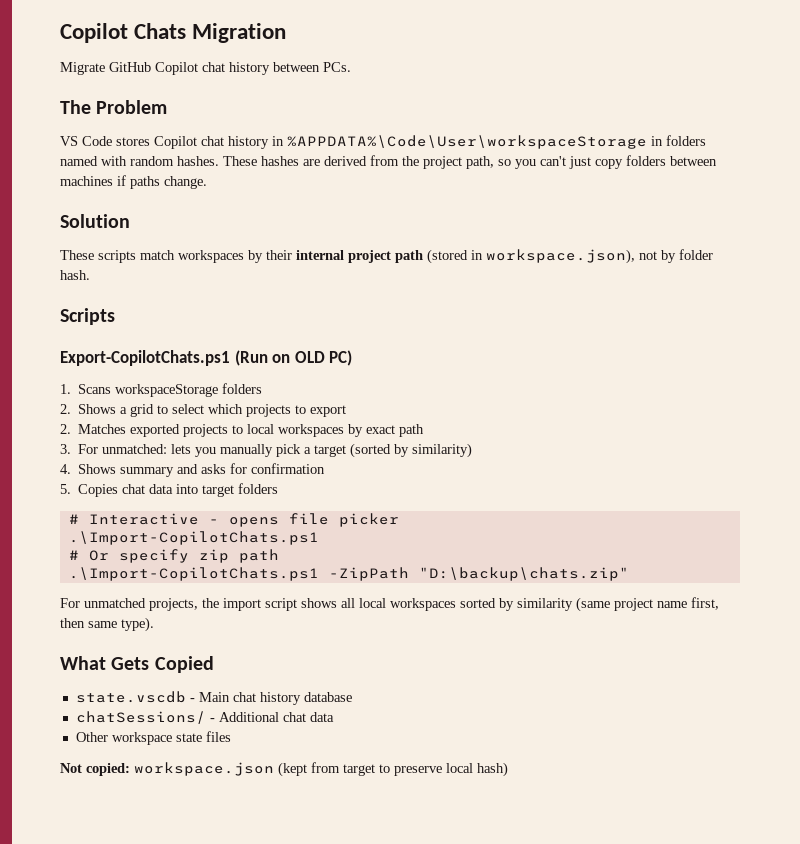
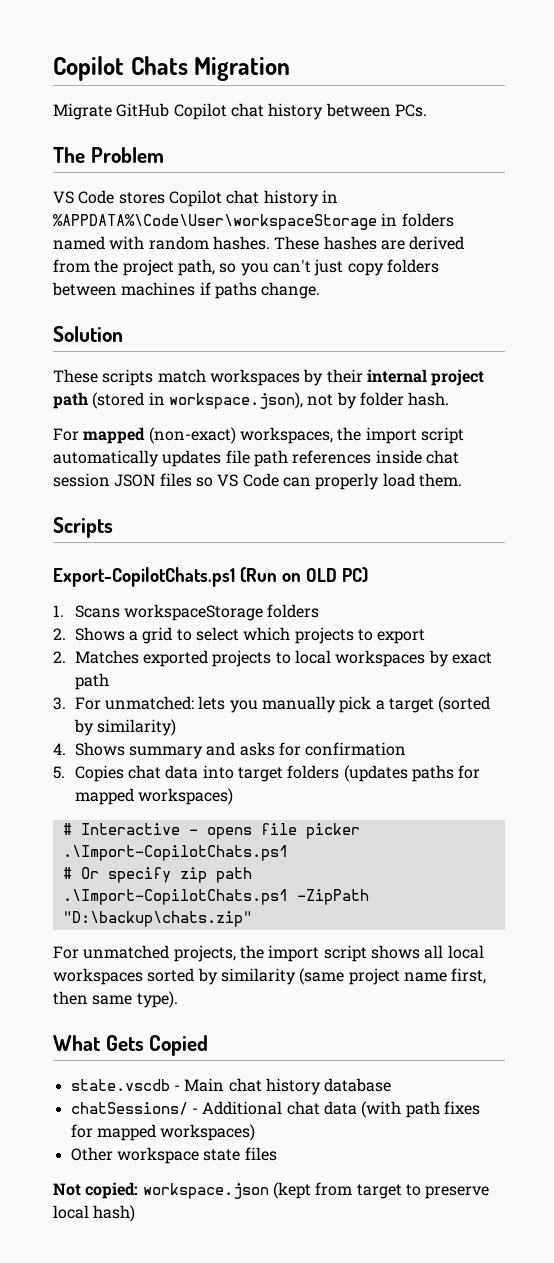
(90, 275) none -> [53,427,464,444] [53,450,459,467] [53,473,462,490] // For mapped (non-exact) workspaces, the import script automatically updates file path references inside chat session JSON files so VS Code can properly load them.
(279, 488) none -> [343,765,481,782] [74,788,234,805] (updates paths for mapped workspaces)
(334, 717) none -> [361,1101,480,1118] [70,1124,256,1141] (with path fixes for mapped workspaces)

